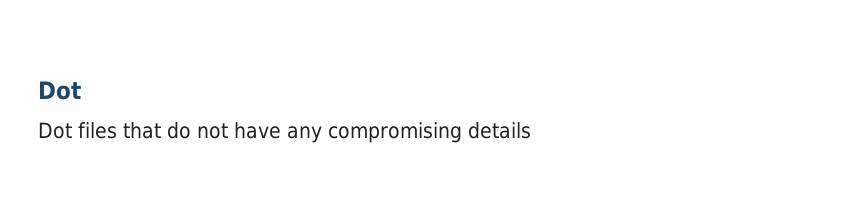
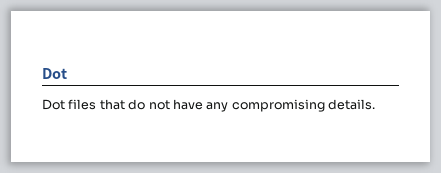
[468,122,531,139] details -> [328,99,375,110] details.

